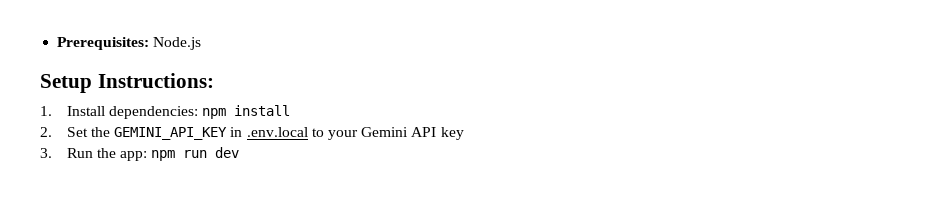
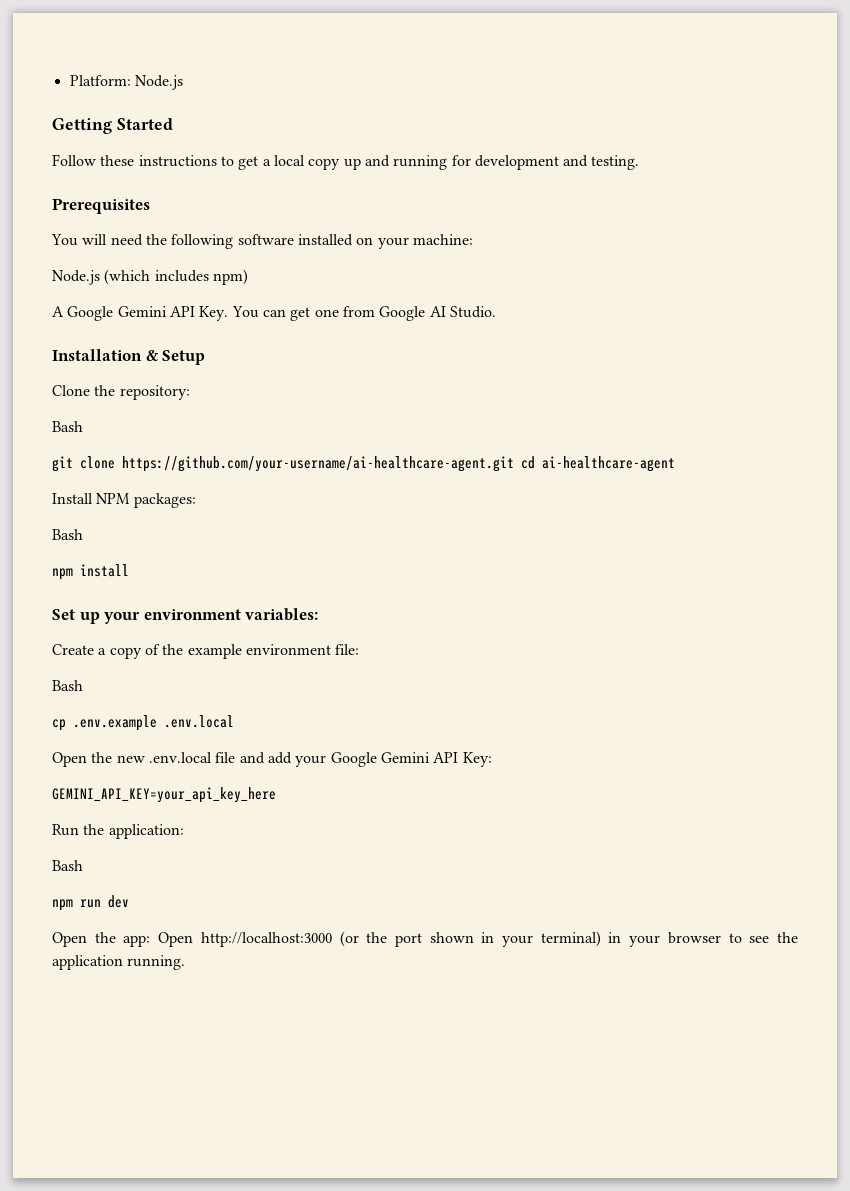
[57,37,150,50] Prerequisites: -> [69,75,131,86] Platform:
[40,73,214,93] [40,105,291,119] [40,127,464,140] [40,147,240,161] Setup Instructions: // 1. Install dependencies: npm install // 2. Set the GEMINI_API_KEY in .env.local to your Gemini API key // 3. Run the app: npm run dev -> [52,118,173,134] [52,154,640,170] [52,198,150,214] [51,234,473,249] [52,269,248,285] [52,306,496,321] [52,349,206,365] [52,385,190,400] [52,421,83,432] [52,456,675,472] [52,493,196,508] [52,529,83,540] [52,564,129,580] [52,608,319,624] [52,644,360,659] [52,680,83,691] [52,715,234,731] [52,752,492,767] [52,787,276,803] [52,824,184,839] [52,860,83,871] [52,895,129,911] [52,931,799,947] [52,955,186,970] Getting Started // Follow these instructions to get a local copy up and running for development and testing. // Prerequisites // You will need the following software installed on your machine: // Node.js (which includes npm) // A Google Gemini API Key. You can get one from Google AI Studio. // Installation & Setup // Clone the repository: // Bash // git clone https://github.com/your-username/ai-healthcare-agent.git cd ai-healthcare-agent // Install NPM packages: // Bash // npm install // Set up your environment variables: // Create a copy of the example environment file: // Bash // cp .env.example .env.local // Open the new .env.local file and add your Google Gemini API Key: // GEMINI_API_KEY=your_api_key_here // Run the application: // Bash // npm run dev // Open the app: Open http://localhost:3000 (or the port shown in your terminal) in your browser to see the application running.

